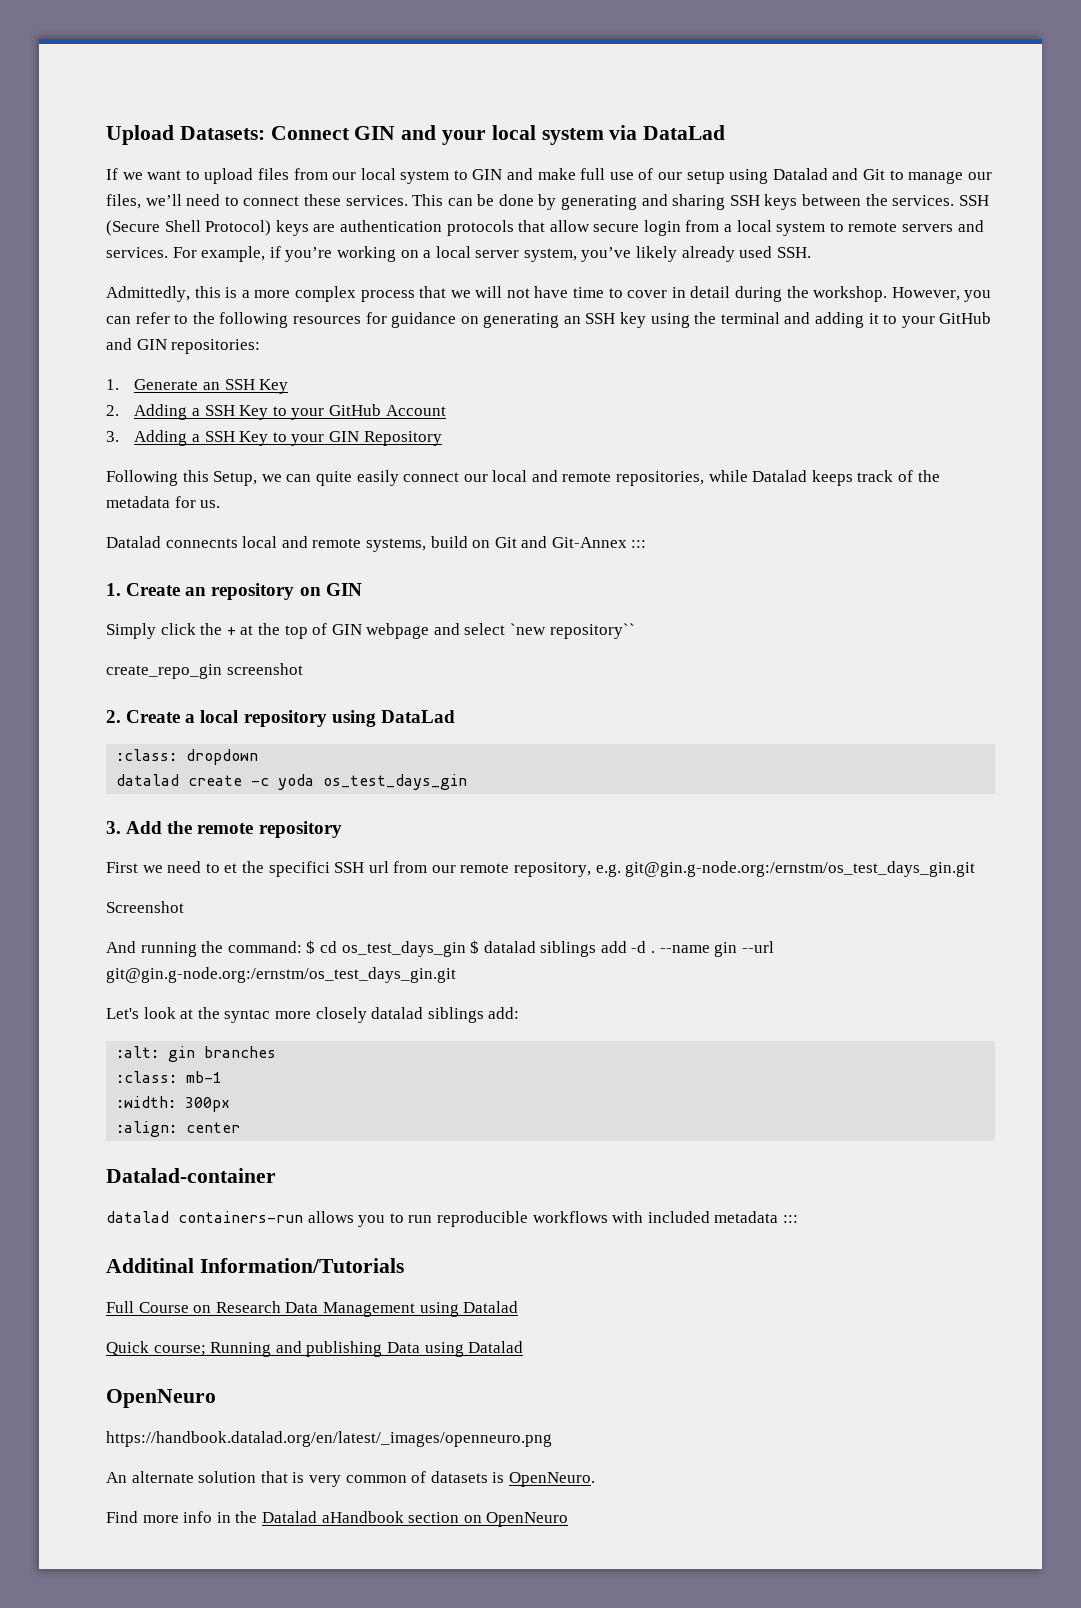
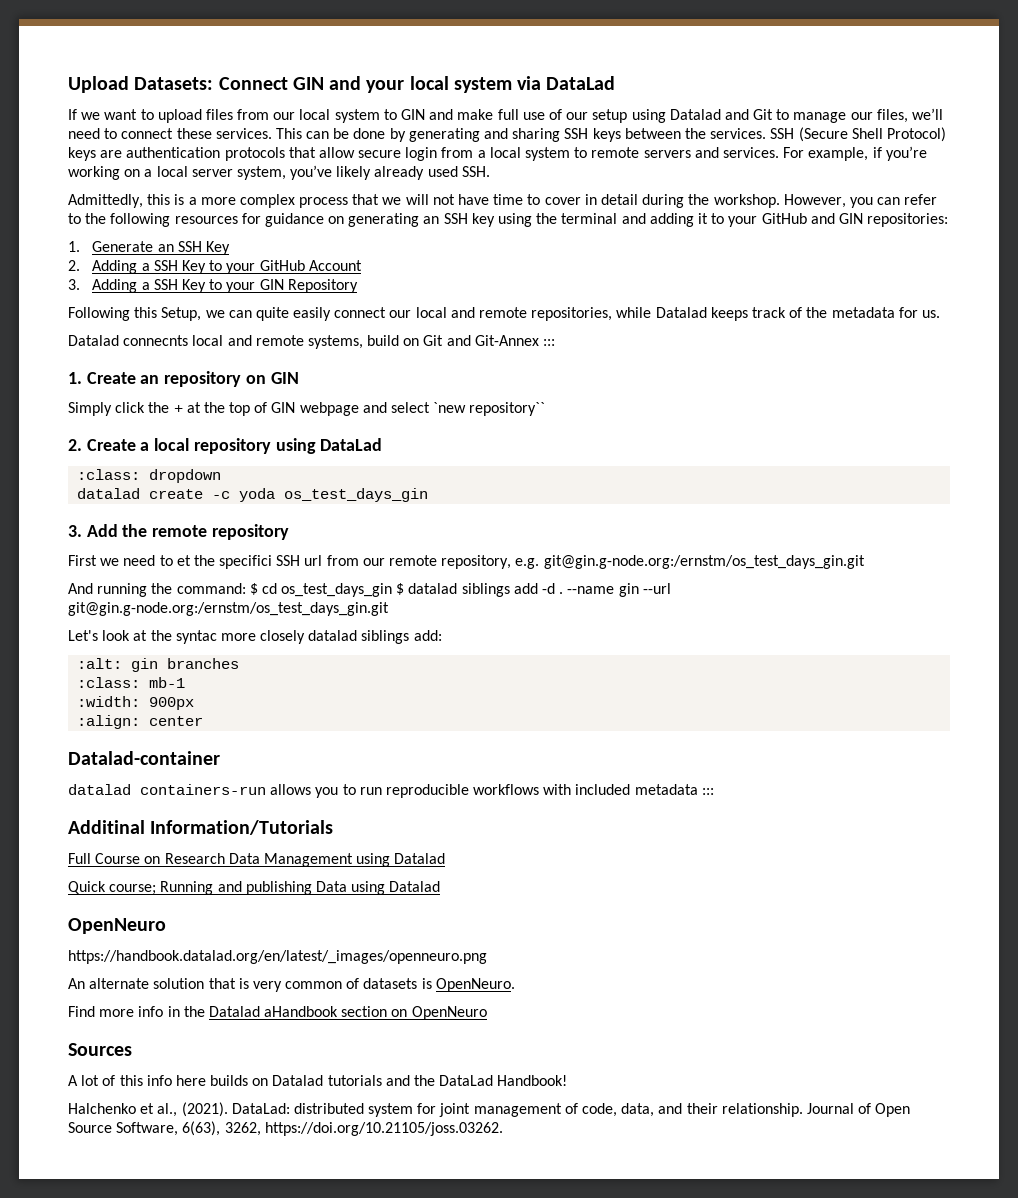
[106,663,303,679] // create_repo_gin screenshot -> (546, 409) none
[106,901,184,913] // Screenshot -> (865, 562) none
[185,1097,231,1112] 300px -> [149,697,195,710] 900px
(569, 1519) none -> [68,1043,132,1056] [68,1075,568,1086] [68,1102,911,1117] [68,1121,503,1136] // Sources // A lot of this info here builds on Datalad tutorials and the DataLad Handbook! // Halchenko et al., (2021). DataLad: distributed system for joint management of code, data, and their relationship. Journal of Open Source Software, 6(63), 3262, https://doi.org/10.21105/joss.03262.

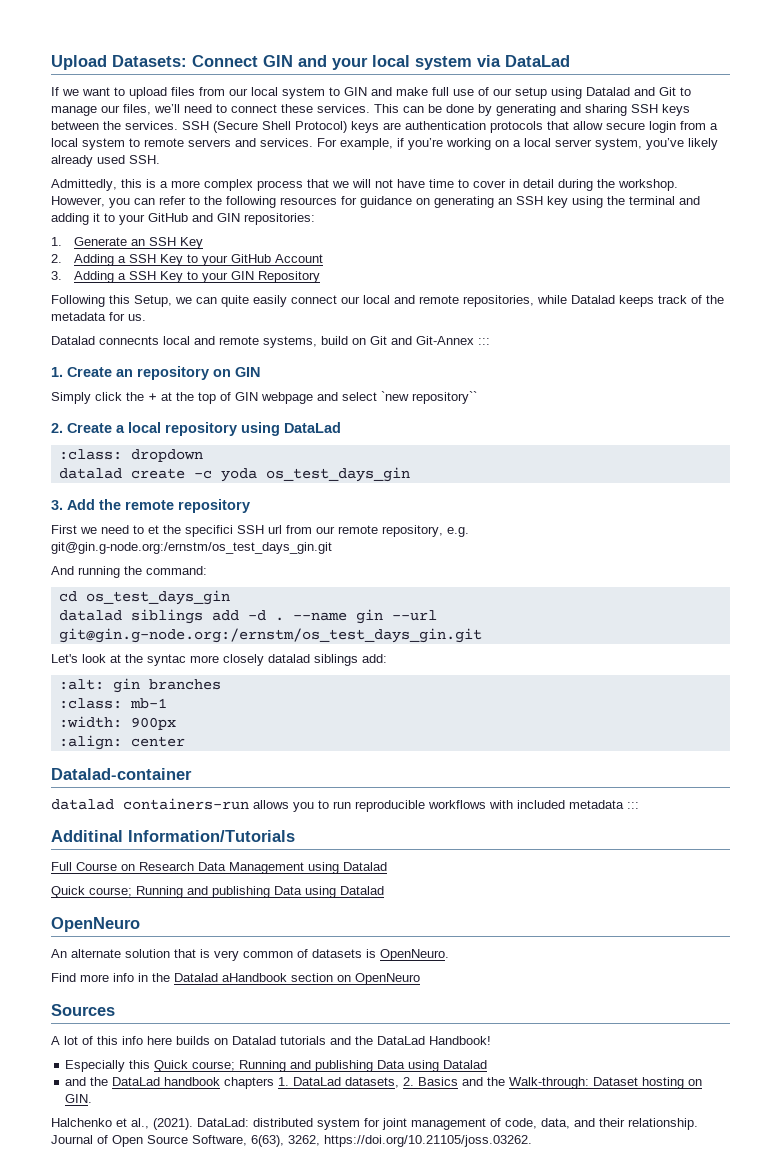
[249,583,258,595] $ -> (207, 570) //
[396,583,405,595] $ -> (230, 597) //
[68,950,487,964] // https://handbook.datalad.org/en/latest/_images/openneuro.png -> (140, 924) none
(568, 1080) none -> [65,1060,488,1072] [65,1077,703,1089] [65,1094,93,1103] // Especially this Quick course; Running and publishing Data using Datalad // and the DataLad handbook chapters 1. DataLad datasets, 2. Basics and the Walk-through: Dataset hosting on GIN.

